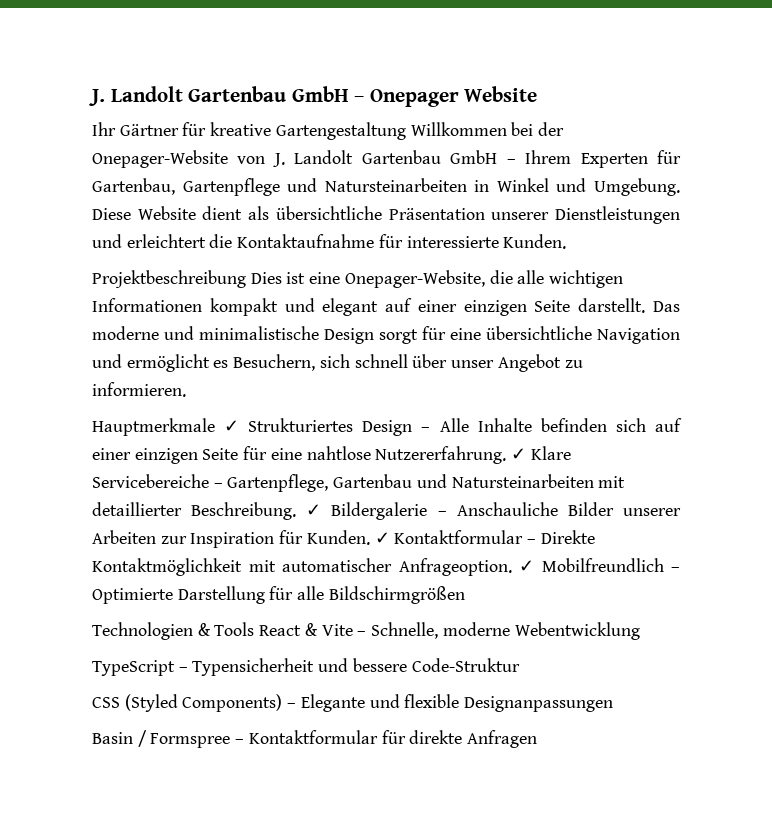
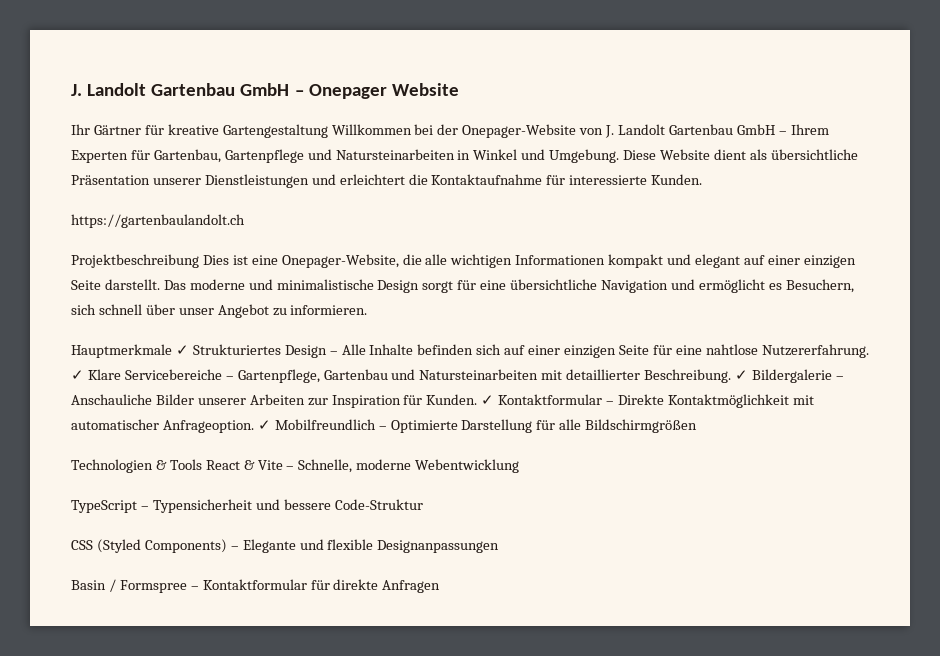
(567, 241) none -> [71,214,245,228] // https://gartenbaulandolt.ch

